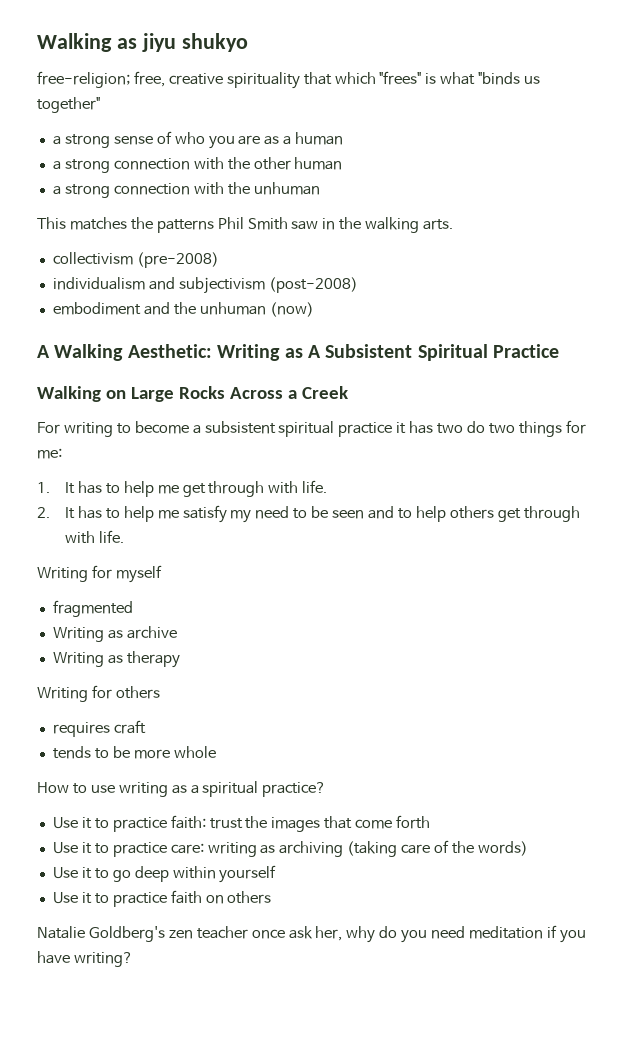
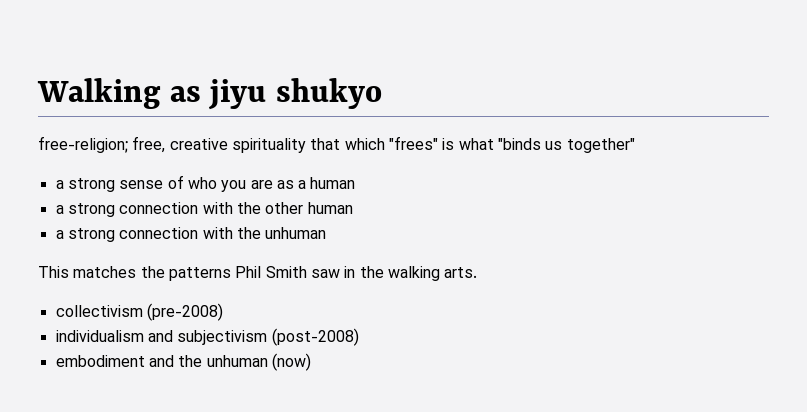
[37,344,560,361] [37,386,348,402] [37,420,586,437] [37,448,62,459] [37,480,328,497] [37,505,580,523] [64,530,124,544] [37,565,162,583] [52,600,133,617] [52,626,177,642] [52,651,180,668] [37,685,160,702] [52,720,146,737] [52,746,216,759] [37,781,327,797] [52,815,431,832] [52,840,528,857] [52,865,277,883] [52,890,272,907] [37,925,586,943] [37,951,133,967] // A Walking Aesthetic: Writing as A Subsistent Spiritual Practice // Walking on Large Rocks Across a Creek // For writing to become a subsistent spiritual practice it has two do two things for me: // 1. It has to help me get through with life. // 2. It has to help me satisfy my need to be seen and to help others get through with life. // Writing for myself // fragmented // Writing as archive // Writing as therapy // Writing for others // requires craft // tends to be more whole // How to use writing as a spiritual practice? // Use it to practice faith: trust the images that come forth // Use it to practice care: writing as archiving (taking care of the words) // Use it to go deep within yourself // Use it to practice faith on others // Natalie Goldberg's zen teacher once ask her, why do you need meditation if you have writing? -> (311, 362) none

